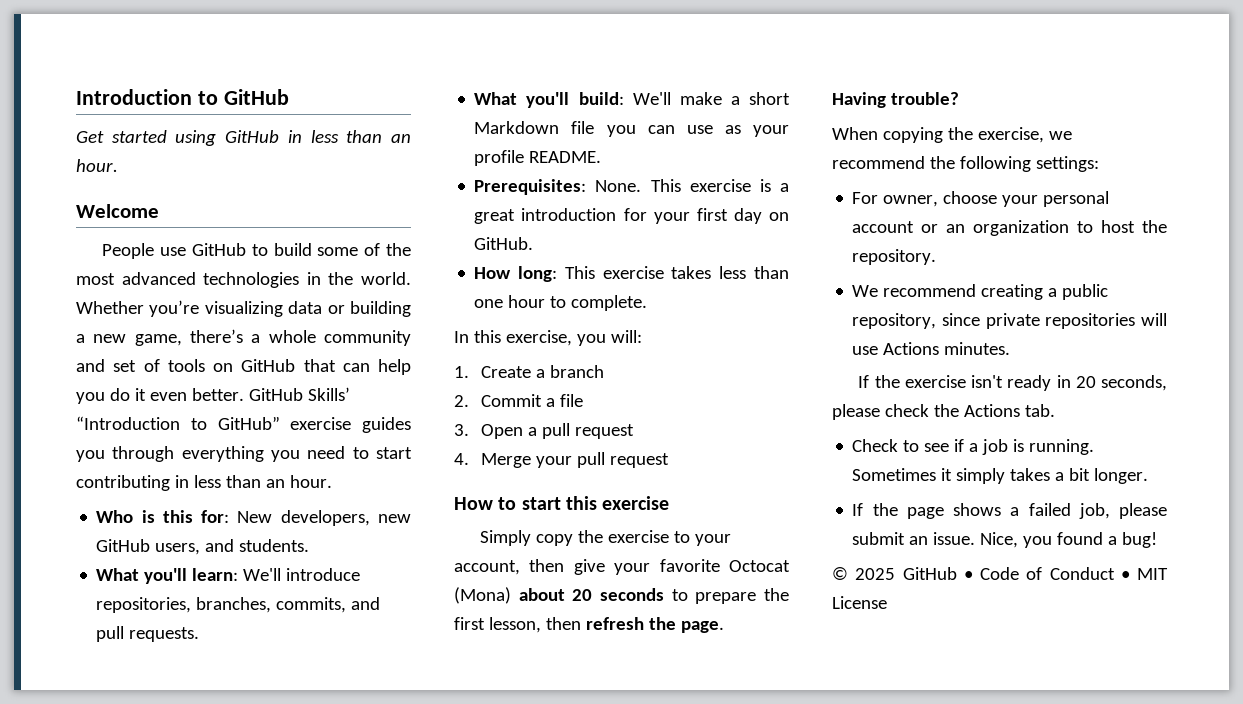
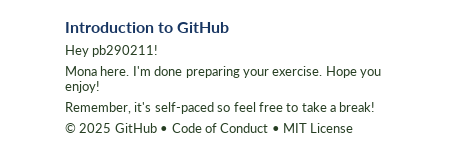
[76,130,412,146] [76,159,118,172] [76,204,159,218] [102,243,411,259] [76,272,411,288] [76,300,411,317] [76,329,412,346] [76,359,411,375] [76,387,350,404] [76,416,411,433] [76,446,412,462] [76,475,332,491] [96,510,411,526] [96,539,310,555] [96,568,361,584] [96,597,381,613] [96,626,200,642] [474,92,790,108] [474,121,789,137] [474,150,602,166] [474,179,789,195] [474,208,789,224] [474,237,534,250] [474,266,789,282] [474,295,648,311] [454,330,642,346] [454,365,605,378] [454,394,584,407] [454,423,635,439] [454,452,670,468] [454,496,670,510] [480,530,732,546] [454,559,790,575] [454,587,789,604] [454,617,724,633] [832,92,959,108] [832,127,1072,143] [832,156,1099,172] [852,191,1110,207] [852,220,1167,236] [852,249,937,265] [852,284,1109,300] [852,313,1167,329] [852,342,1011,355] [858,375,1167,391] [832,404,1055,420] [852,439,1095,455] [852,468,1149,484] [852,503,1167,519] [852,532,1158,548] Get started using GitHub in less than an hour. // Welcome // People use GitHub to build some of the most advanced technologies in the world. Whether you’re visualizing data or building a new game, there’s a whole community and set of tools on GitHub that can help you do it even better. GitHub Skills’ “Introduction to GitHub” exercise guides you through everything you need to start contributing in less than an hour. // Who is this for: New developers, new GitHub users, and students. // What you'll learn: We'll introduce repositories, branches, commits, and pull requests. // What you'll build: We'll make a short Markdown file you can use as your profile README. // Prerequisites: None. This exercise is a great introduction for your first day on GitHub. // How long: This exercise takes less than one hour to complete. // In this exercise, you will: // 1. Create a branch // 2. Commit a file // 3. Open a pull request // 4. Merge your pull request // How to start this exercise // Simply copy the exercise to your account, then give your favorite Octocat (Mona) about 20 seconds to prepare the first lesson, then refresh the page. // Having trouble? // When copying the exercise, we recommend the following settings: // For owner, choose your personal account or an organization to host the repository. // We recommend creating a public repository, since private repositories will use Actions minutes. // If the exercise isn't ready in 20 seconds, please check the Actions tab. // Check to see if a job is running. Sometimes it simply takes a bit longer. // If the page shows a failed job, please submit an issue. Nice, you found a bug! -> [65,45,159,57] [65,66,381,78] [65,81,100,93] [65,102,376,114] Hey pb290211! // Mona here. I'm done preparing your exercise. Hope you enjoy! // Remember, it's self-paced so feel free to take a break!

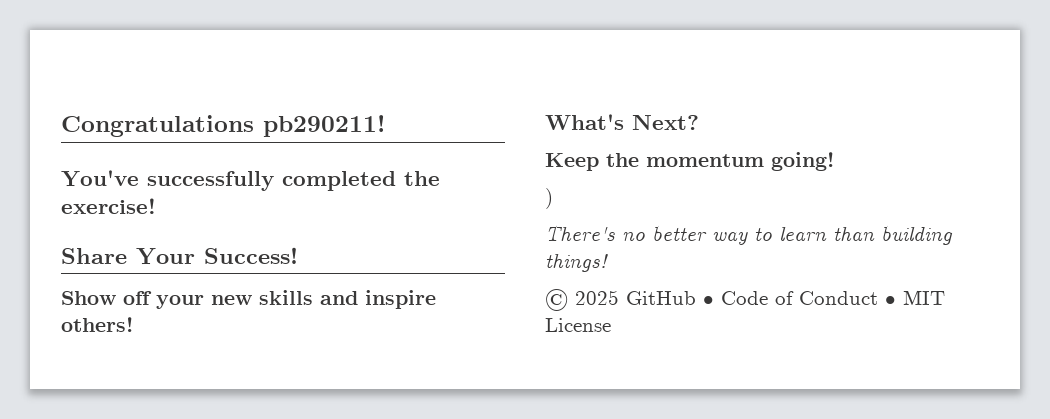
[65,22,230,33] [65,45,159,57] [65,66,381,78] [65,81,100,93] [65,102,376,114] Introduction to GitHub // Hey pb290211! // Mona here. I'm done preparing your exercise. Hope you enjoy! // Remember, it's self-paced so feel free to take a break! -> [61,115,385,137] [61,170,440,191] [61,198,156,214] [61,247,298,265] [61,290,436,309] [61,317,133,332] [545,114,699,130] [545,152,834,171] [545,188,553,209] [545,225,953,245] [545,253,608,272] Congratulations pb290211! // You've successfully completed the exercise! // Share Your Success! // Show off your new skills and inspire others! // What's Next? // Keep the momentum going! // ) // There's no better way to learn than building things!

